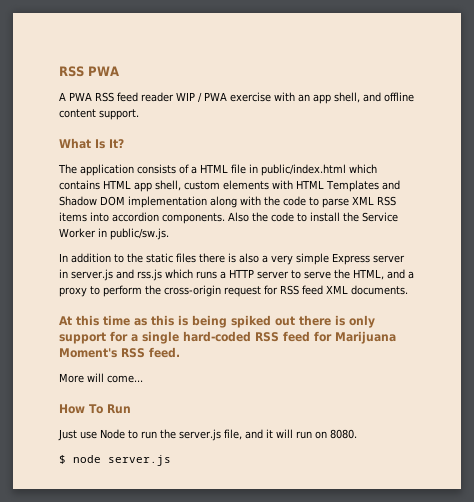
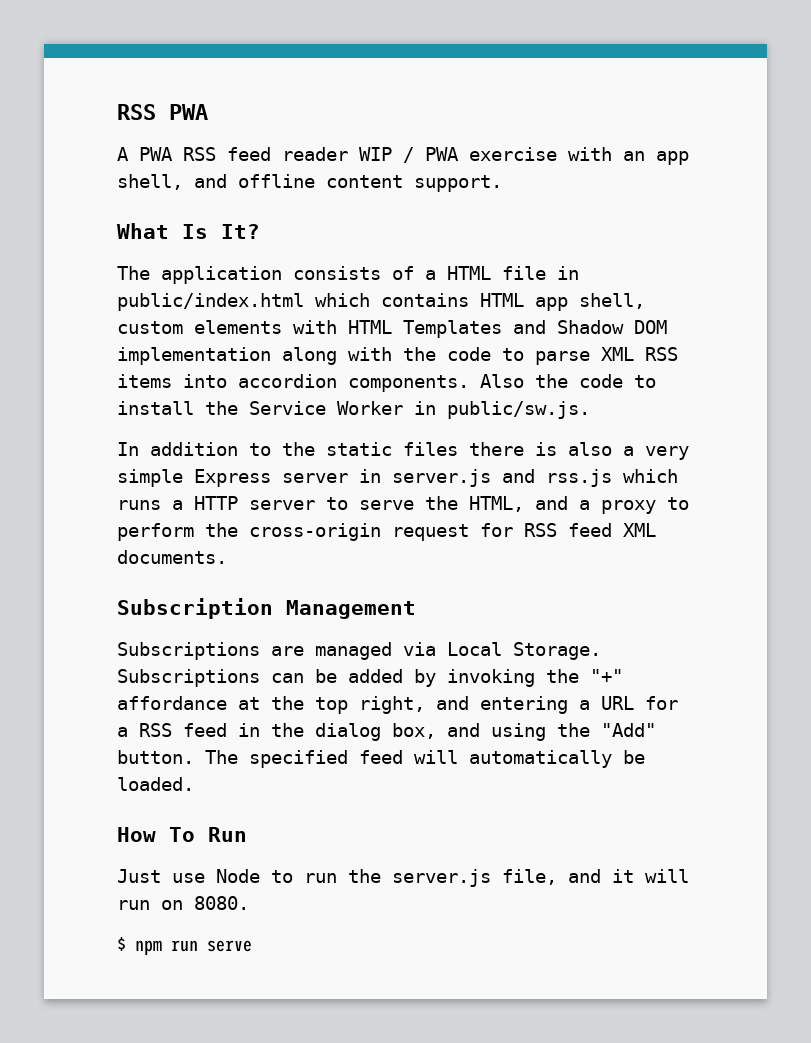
[59,315,375,328] [59,331,396,344] [59,347,180,358] [59,373,143,383] At this time as this is being spiked out there is only support for a single hard-coded RSS feed for Marijuana Moment's RSS feed. // More will come... -> [117,598,416,619] [117,642,601,660] [117,669,623,687] [117,696,678,714] [117,723,656,741] [117,750,645,768] [117,777,194,791] Subscription Management // Subscriptions are managed via Local Storage. Subscriptions can be added by invoking the "+" affordance at the top right, and entering a URL for a RSS feed in the dialog box, and using the "Add" button. The specified feed will automatically be loaded.
[73,455,171,466] node server.js -> [135,940,252,955] npm run serve

